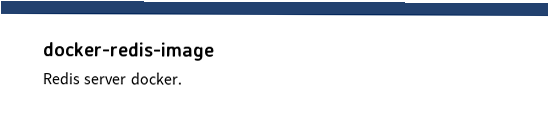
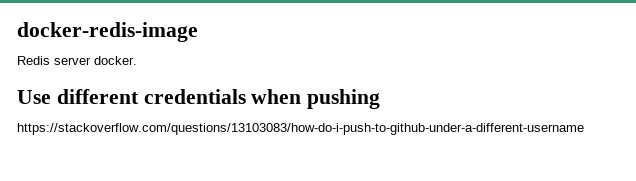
(182, 79) none -> [17,89,381,109] [17,123,584,135] // Use different credentials when pushing // https://stackoverflow.com/questions/13103083/how-do-i-push-to-github-under-a-different-username

